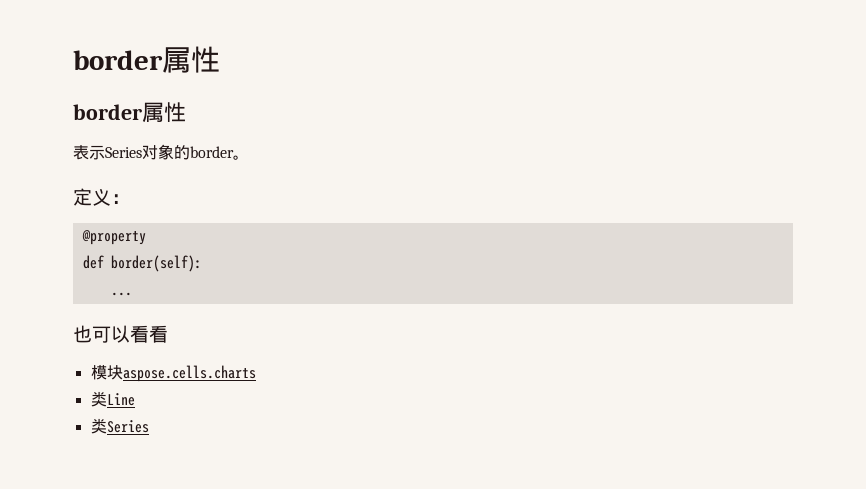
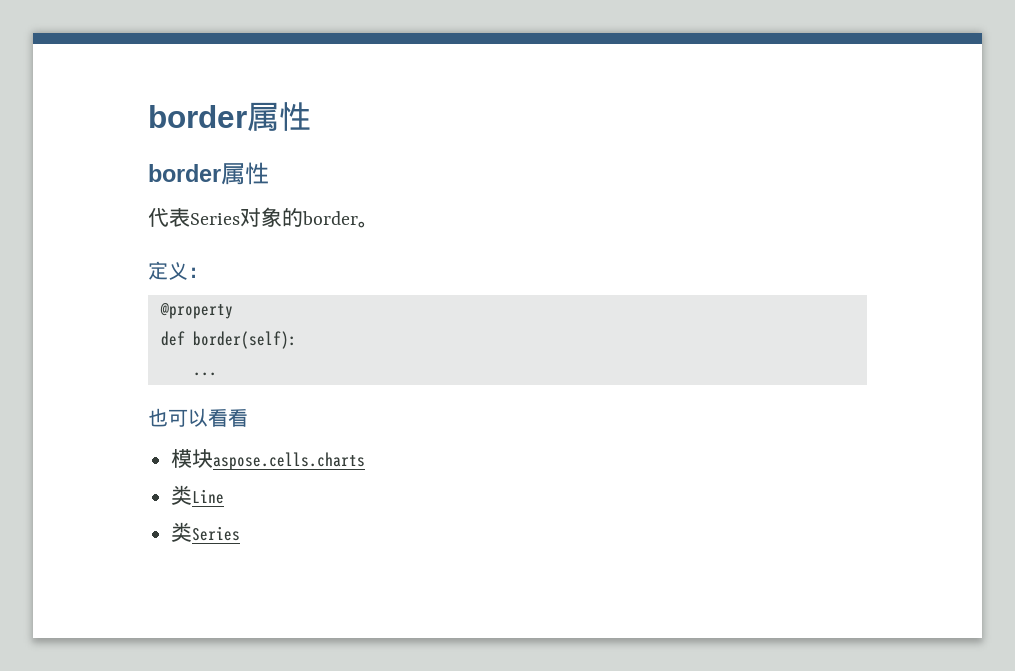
[73,145,105,160] 表示 -> [148,208,190,227] 代表

